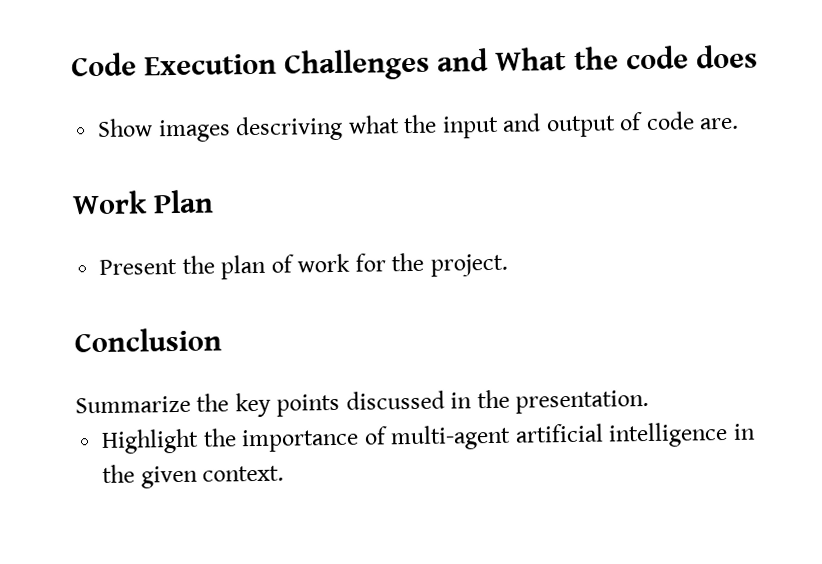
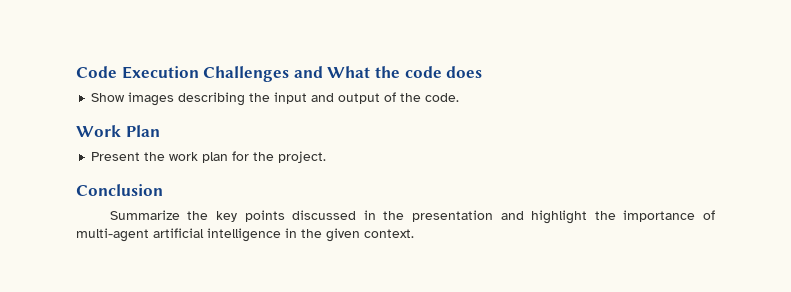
[235,115,400,142] descriving what -> [178,92,246,106] describing
[645,111,740,130] code are. -> [400,93,460,102] the code.
[220,253,351,280] plan of work -> [169,152,229,163] work plan
[515,389,650,414] [101,428,200,454] presentation. // Highlight -> [411,210,588,224] presentation and highlight

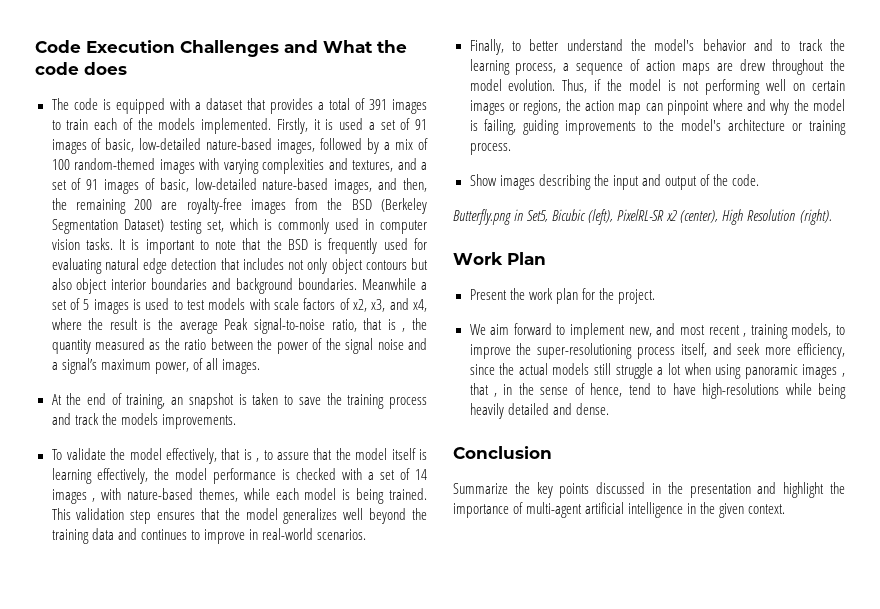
(483, 72) none -> [51,98,428,114] [51,118,427,134] [51,138,428,154] [51,158,427,174] [51,178,428,194] [51,198,427,214] [51,218,427,234] [51,238,428,254] [51,258,428,274] [51,278,427,294] [51,298,427,314] [51,318,427,334] [51,338,427,354] [51,358,260,374] [51,393,427,409] [51,413,236,429] [51,448,428,464] [51,468,428,484] [51,488,428,504] [51,508,427,524] [51,528,366,544] [469,39,845,55] [469,59,845,75] [469,79,845,95] [469,99,845,115] [469,119,846,135] [469,143,511,155] // The code is equipped with a dataset that provides a total of 391 images to train each of the models implemented. Firstly, it is used a set of 91 images of basic, low-detailed nature-based images, followed by a mix of 100 random-themed images with varying complexities and textures, and a set of 91 images of basic, low-detailed nature-based images, and then, the remaining 200 are royalty-free images from the BSD (Berkeley Segmentation Dataset) testing set, which is commonly used in computer vision tasks. It is important to note that the BSD is frequently used for evaluating natural edge detection that includes not only object contours but also object interior boundaries and background boundaries. Meanwhile a set of 5 images is used to test models with scale factors of x2, x3, and x4, where the result is the average Peak signal-to-noise ratio, that is , the quantity measured as the ratio between the power of the signal noise and a signal’s maximum power, of all images. // At the end of training, an snapshot is taken to save the training process and track the models improvements. // To validate the model effectively, that is , to assure that the model itself is learning effectively, the model performance is checked with a set of 14 images , with nature-based themes, while each model is being trained. This validation step ensures that the model generalizes well beyond the training data and continues to improve in real-world scenarios. // Finally, to better understand the model's behavior and to track the learning process, a sequence of action maps are drew throughout the model evolution. Thus, if the model is not performing well on certain images or regions, the action map can pinpoint where and why the model is failing, guiding improvements to the model's architecture or training process.
(460, 97) none -> [453,209,832,225] // Butterfly.png in Set5, Bicubic (left), PixelRL-SR x2 (center), High Resolution (right).
(327, 157) none -> [469,323,845,339] [469,343,845,359] [469,363,845,379] [469,383,846,399] [469,403,609,419] // We aim forward to implement new, and most recent , training models, to improve the super-resolutioning process itself, and seek more efficiency, since the actual models still struggle a lot when using panoramic images , that , in the sense of hence, tend to have high-resolutions while being heavily detailed and dense.

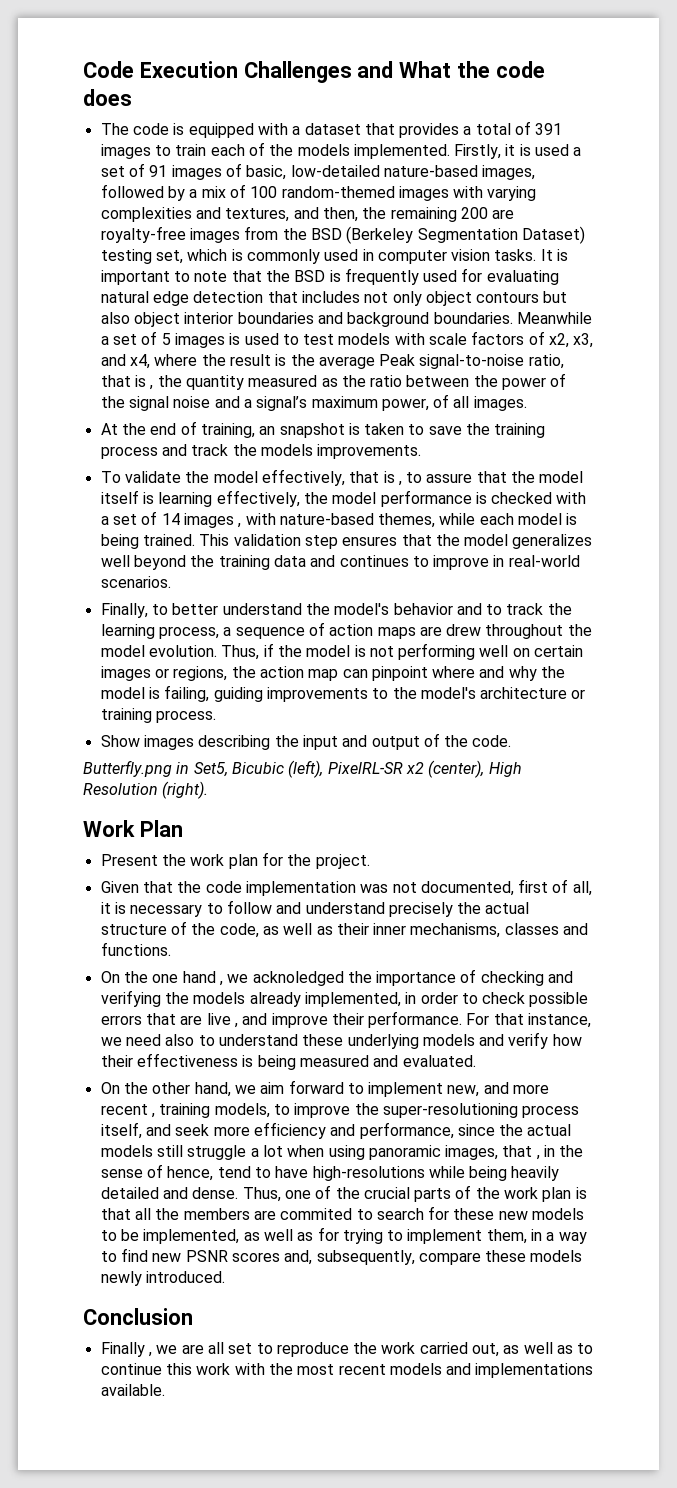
[421,162,427,170] [51,178,398,194] a set of 91 images of basic, low-detailed nature-based images, and -> (319, 213) none
[469,324,486,335] We -> [100,879,592,896] [100,900,530,917] [100,921,589,938] [100,942,171,956] [100,969,574,986] [100,990,589,1007] [100,1011,592,1028] [100,1032,582,1049] [100,1053,476,1070] [100,1082,256,1097] Given that the code implementation was not documented, first of all, it is necessary to follow and understand precisely the actual structure of the code, as well as their inner mechanisms, classes and functions. // On the one hand , we acknoledged the importance of checking and verifying the models already implemented, in order to check possible errors that are live , and improve their performance. For that instance, we need also to understand these underlying models and verify how their effectiveness is being measured and evaluated. // On the other hand, we
[679,325,705,335] most -> [513,1084,550,1094] more
[797,343,845,359] efficiency, -> [253,1122,454,1139] efficiency and performance,
[802,364,845,379] images , -> [445,1145,499,1160] images,
[453,446,552,459] [453,482,845,498] [453,502,786,518] // Conclusion // Summarize the key points discussed in the presentation and highlight the importance of multi-agent artificial intelligence in the given context. -> [242,1185,587,1202] [100,1206,585,1220] [100,1227,587,1244] [100,1248,583,1265] [100,1271,225,1286] [83,1308,193,1325] [100,1342,594,1357] [100,1363,594,1378] [100,1384,165,1396] Thus, one of the crucial parts of the work plan is that all the members are commited to search for these new models to be implemented, as well as for trying to implement them, in a way to find new PSNR scores and, subsequently, compare these models newly introduced. // Conclusion // Finally , we are all set to reproduce the work carried out, as well as to continue this work with the most recent models and implementations available.

